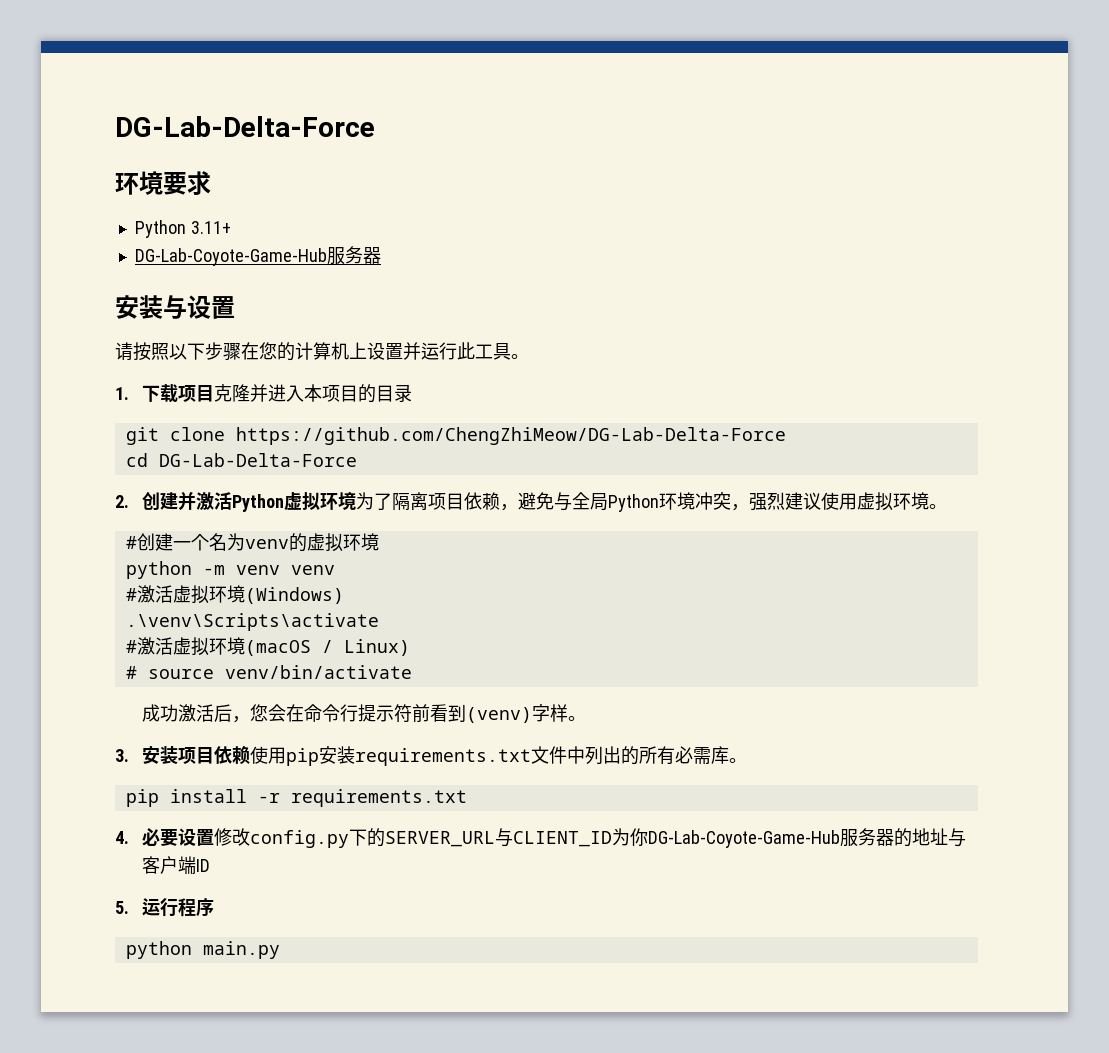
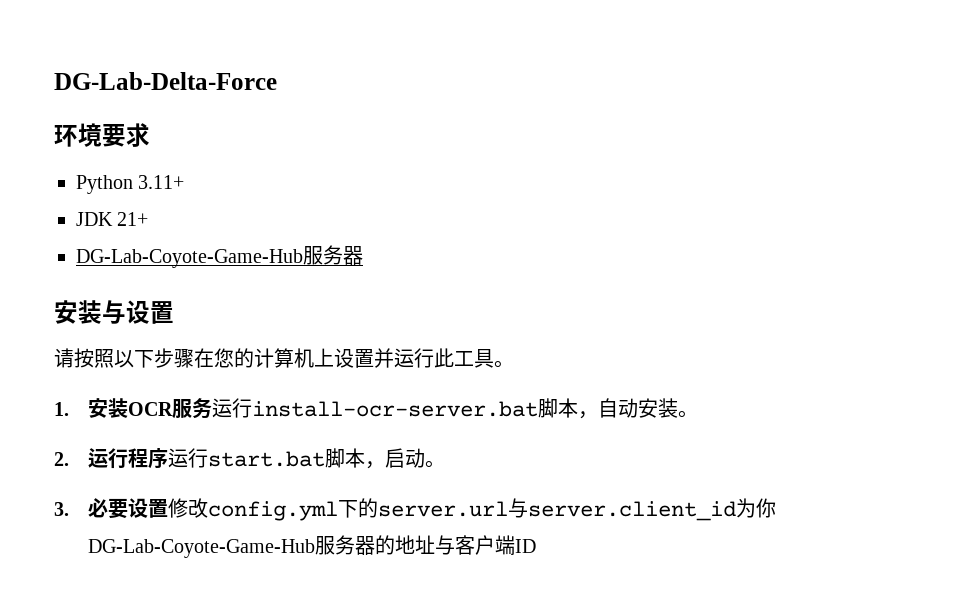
(231, 227) none -> [76,212,149,226] // JDK 21+
[142,384,413,403] [125,427,786,445] [125,453,357,467] [115,491,948,512] [125,533,379,552] [125,561,335,579] [125,585,344,604] [125,613,379,631] [125,637,410,656] [125,665,412,679] [142,704,587,723] [115,746,748,766] [125,789,467,807] [115,828,613,848] 下载项目克隆并进入本项目的目录 // git clone https://github.com/ChengZhiMeow/DG-Lab-Delta-Force // cd DG-Lab-Delta-Force // 2.创建并激活Python虚拟环境为了隔离项目依赖，避免与全局Python环境冲突，强烈建议使用虚拟环境。 // #创建一个名为venv的虚拟环境 // python -m venv venv // #激活虚拟环境(Windows) // .\venv\Scripts\activate // #激活虚拟环境(macOS / Linux) // # source venv/bin/activate // 成功激活后，您会在命令行提示符前看到(venv)字样。 // 3.安装项目依赖使用pip安装requirements.txt文件中列出的所有必需库。 // pip install -r requirements.txt // 4.必要设置修改config.py下的SERVER_URL与CLIENT_ID -> [87,398,698,419] [54,448,445,469] [54,498,736,521] 安装OCR服务运行install-ocr-server.bat脚本，自动安装。 // 2.运行程序运行start.bat脚本，启动。 // 3.必要设置修改config.yml下的server.url与server.client_id
[115,898,215,917] [125,941,280,959] // 5.运行程序 // python main.py -> (536, 546) none

